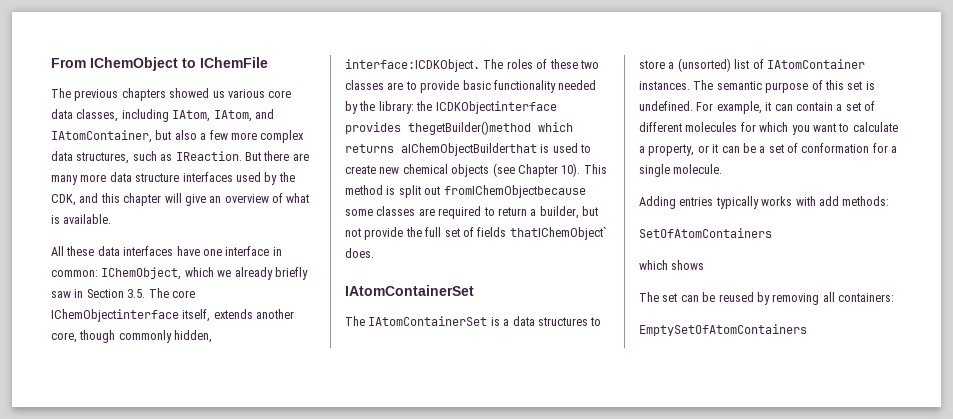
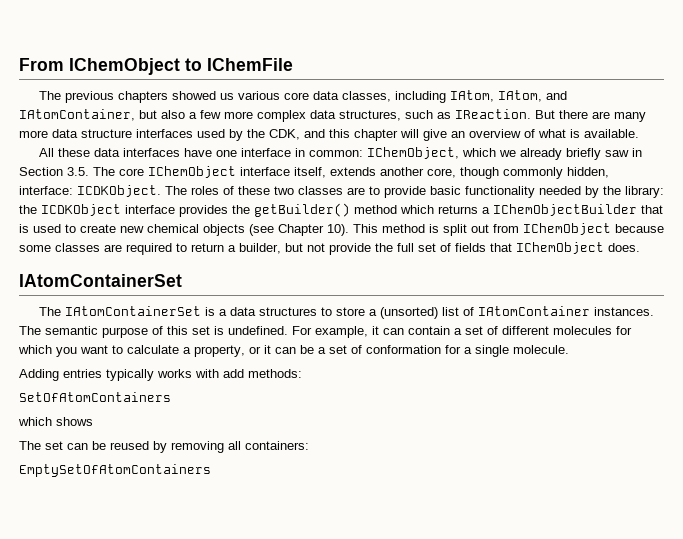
[51,309,179,322] IChemObjectinterface -> [148,166,290,178] IChemObject interface
[345,59,480,72] interface:ICDKObject. -> [19,185,161,197] interface: ICDKObject.
[435,101,557,114] [345,121,573,135] [345,143,537,156] ICDKObjectinterface provides thegetBuilder()method which returns aIChemObjectBuilderthat -> [41,203,663,217] ICDKObject interface provides the getBuilder() method which returns a IChemObjectBuilder that
[443,185,586,198] fromIChemObjectbecause -> [493,223,664,235] from IChemObject because
[509,227,607,240] thatIChemObject` -> [490,242,604,254] that IChemObject

